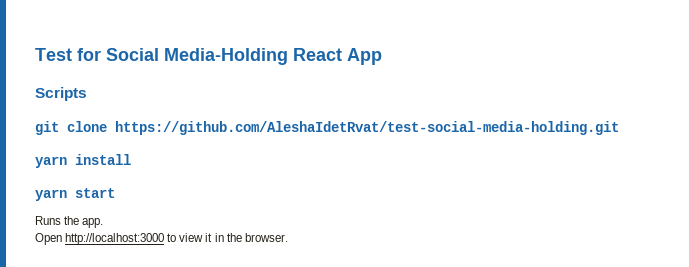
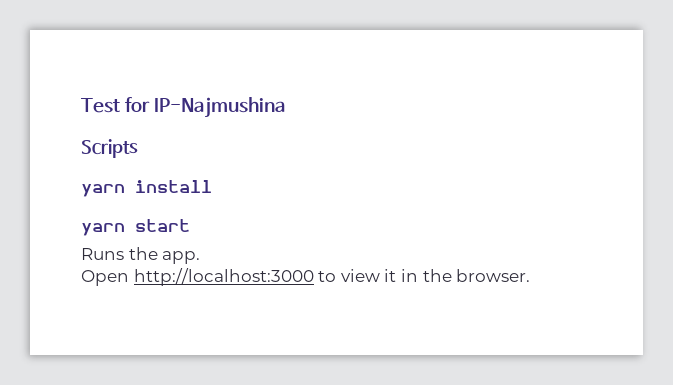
[106,48,382,65] [35,87,87,101] [35,121,619,135] Social Media-Holding React App // Scripts // git clone https://github.com/AleshaIdetRvat/test-social-media-holding.git -> [154,97,287,118] [81,139,138,158] IP-Najmushina // Scripts

